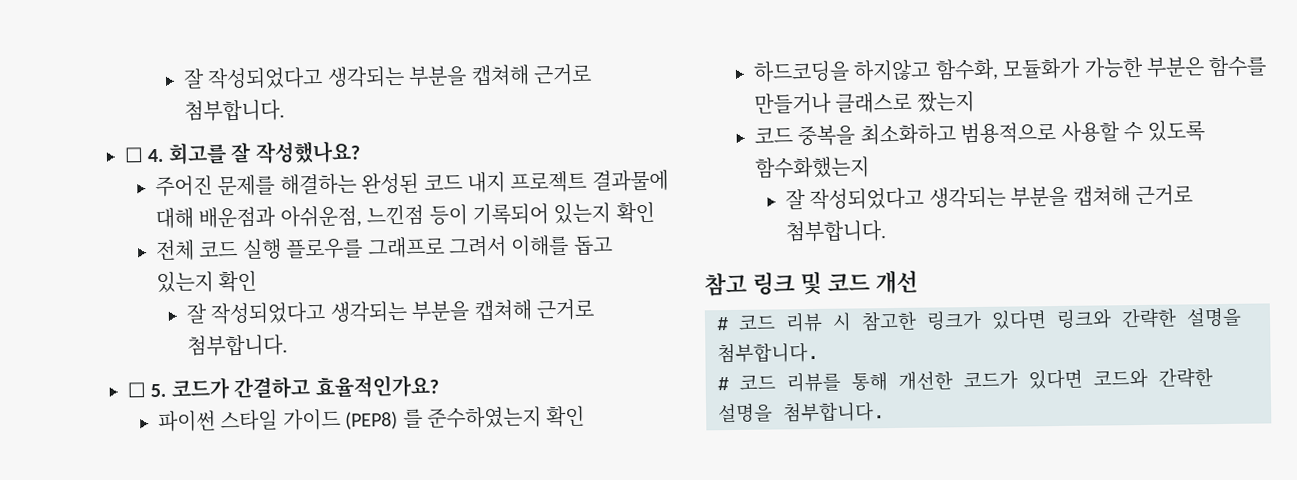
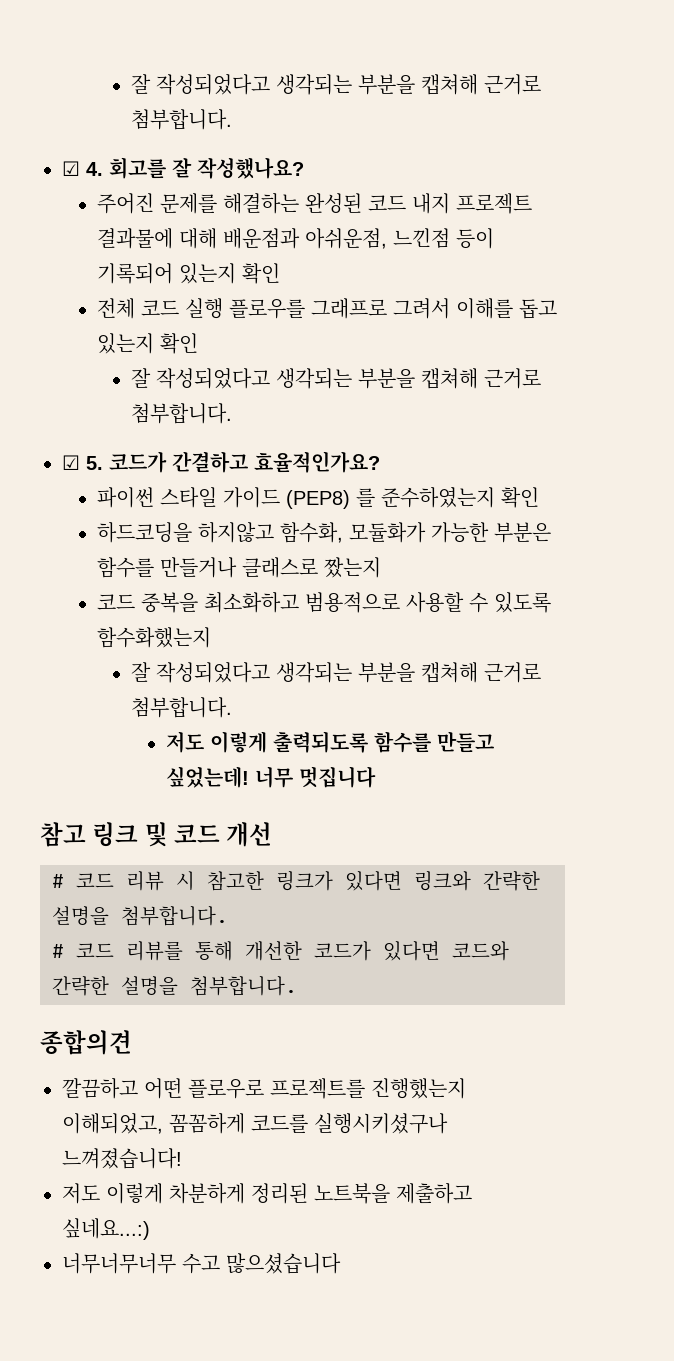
[183,63,593,90] [184,99,286,122] [124,147,144,163] 잘 작성되었다고 생각되는 부분을 캡쳐해 근거로 첨부합니다. // ☐ -> [131,74,542,95] [131,109,233,130] [62,161,80,176] 잘 작성되었다고 생각되는 부분을 캡쳐해 근거로 첨부합니다. // ☑
[127,382,146,398] ☐ -> [62,455,80,470] ☑
(888, 231) none -> [166,731,495,753] [166,766,377,788] // 저도 이렇게 출력되도록 함수를 만들고 싶었는데! 너무 멋집니다
(885, 412) none -> [40,1030,132,1055] [62,1078,466,1099] [62,1113,448,1134] [62,1148,182,1169] [62,1183,472,1204] [62,1218,150,1240] [62,1253,341,1274] // 종합의견 // 깔끔하고 어떤 플로우로 프로젝트를 진행했는지 이해되었고, 꼼꼼하게 코드를 실행시키셨구나 느껴졌습니다! // 저도 이렇게 차분하게 정리된 노트북을 제출하고 싶네요...:) // 너무너무너무 수고 많으셨습니다

